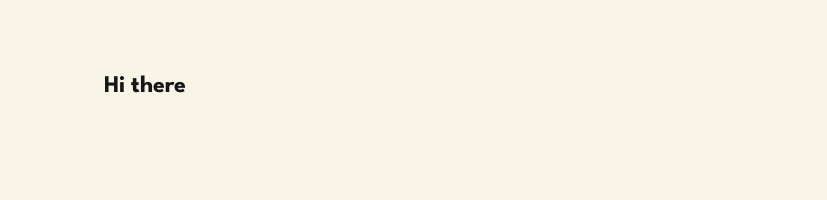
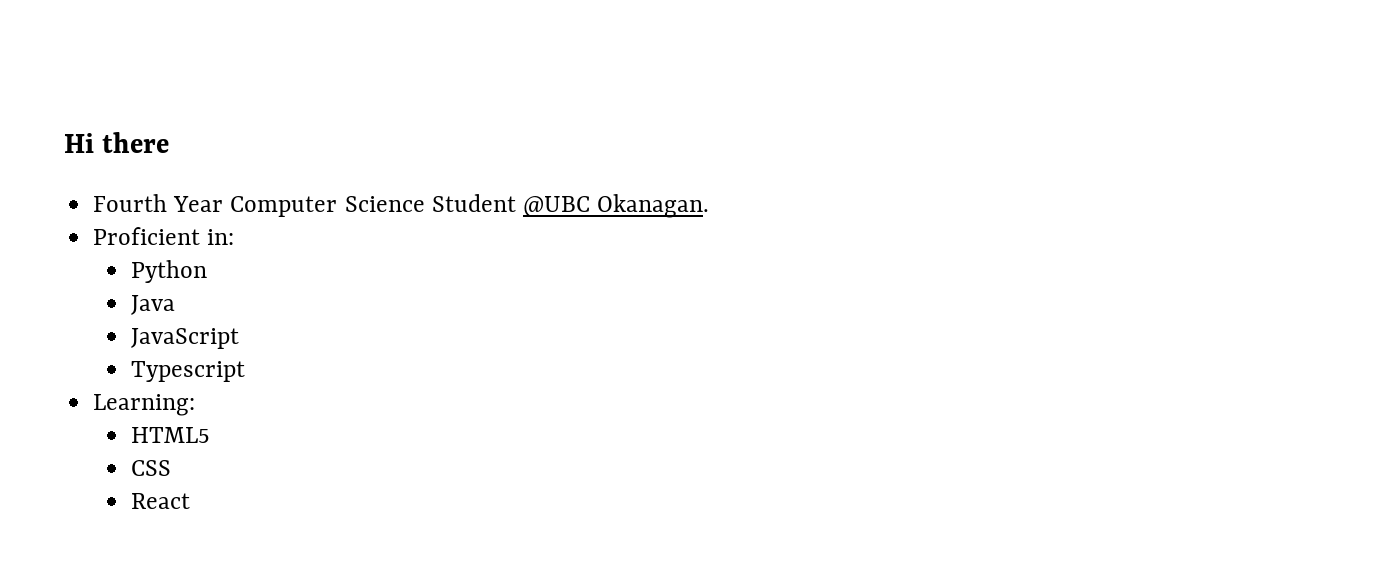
(187, 84) none -> [93,194,710,218] [93,227,235,245] [130,260,207,283] [130,295,175,315] [130,328,239,349] [130,361,245,382] [93,394,196,416] [130,427,210,443] [130,460,171,476] [130,493,190,509] // Fourth Year Computer Science Student @UBC Okanagan. // Proficient in: // Python // Java // JavaScript // Typescript // Learning: // HTML5 // CSS // React

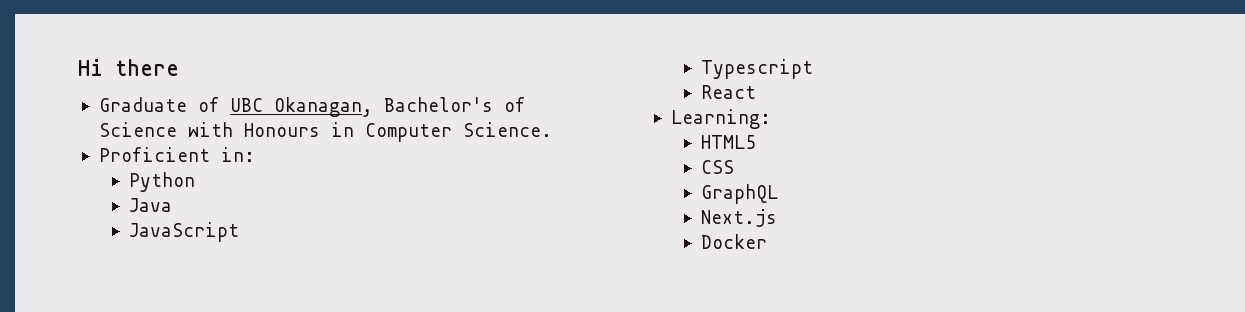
[93,194,710,218] Fourth Year Computer Science Student @UBC Okanagan. -> [98,97,525,117] [98,122,552,142] Graduate of UBC Okanagan, Bachelor's of Science with Honours in Computer Science.
(245, 371) none -> [700,85,756,99] // React
[130,493,190,509] React -> [700,184,778,204] [700,209,777,227] [700,234,767,249] GraphQL // Next.js // Docker

